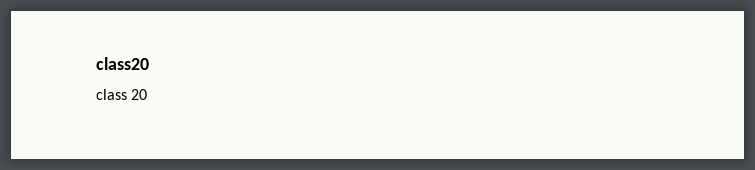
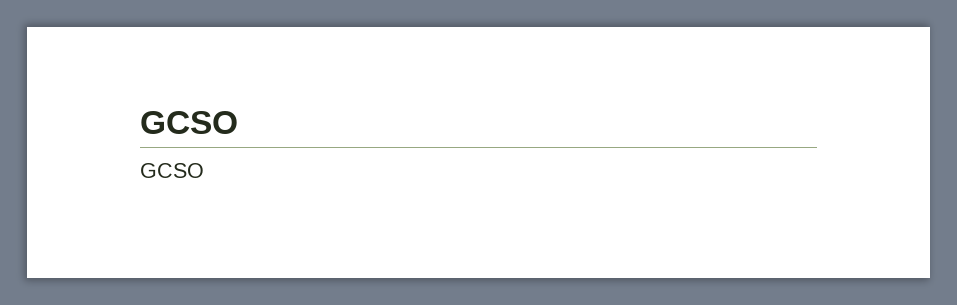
[96,57,149,70] [96,89,148,100] class20 // class 20 -> [140,111,238,134] [140,163,204,178] GCSO // GCSO

